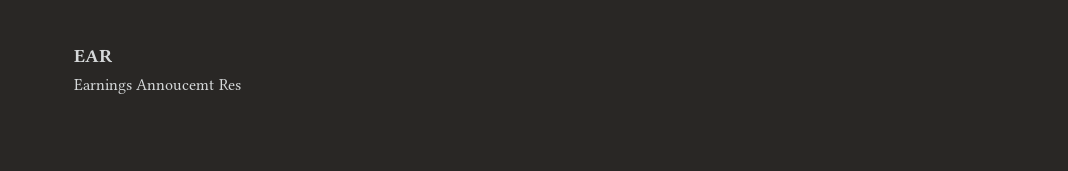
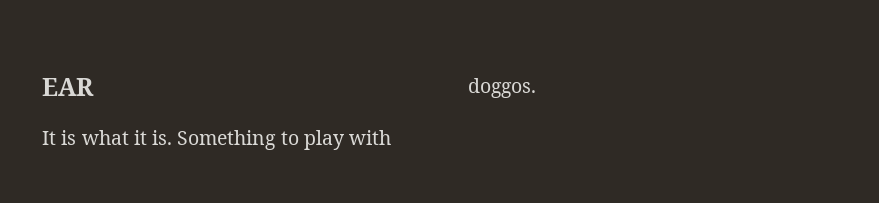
[74,78,241,94] Earnings Annoucemt Res -> [42,130,392,150] [468,78,536,98] It is what it is. Something to play with doggos.

